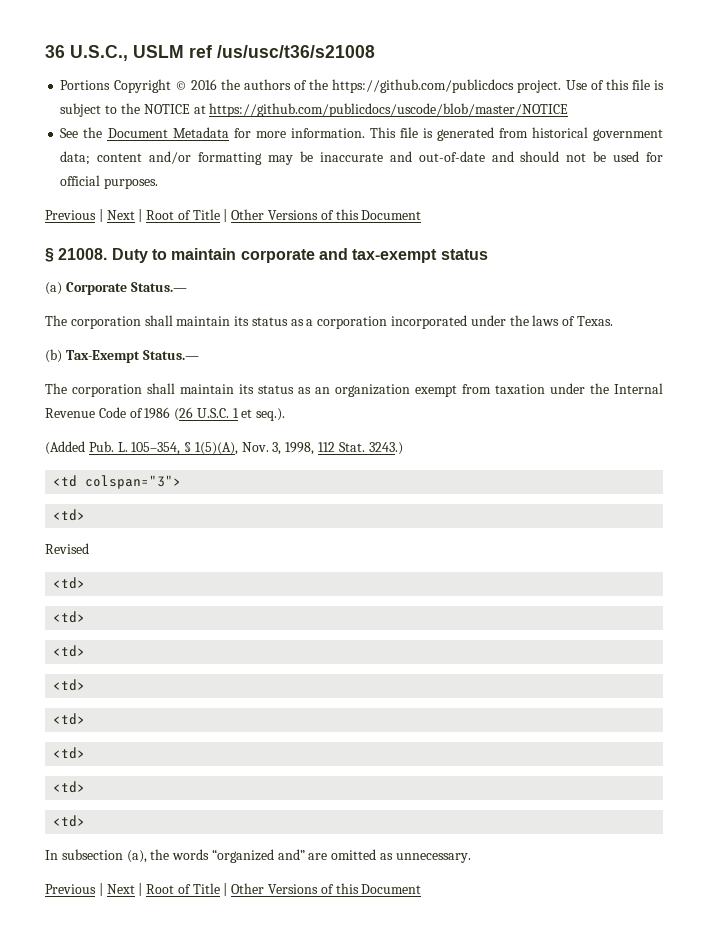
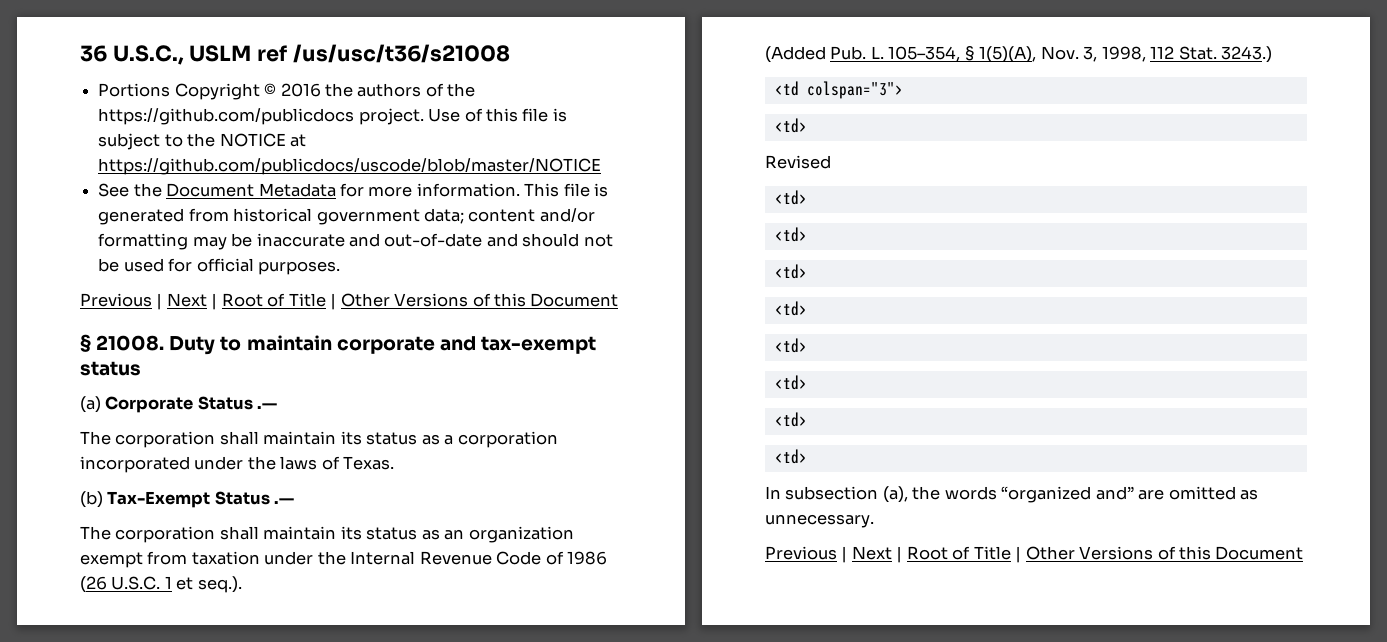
[130,282,187,292] Status.— -> [197,396,278,410] Status .—
[142,350,199,360] Status.— -> [214,491,295,505] Status .—

